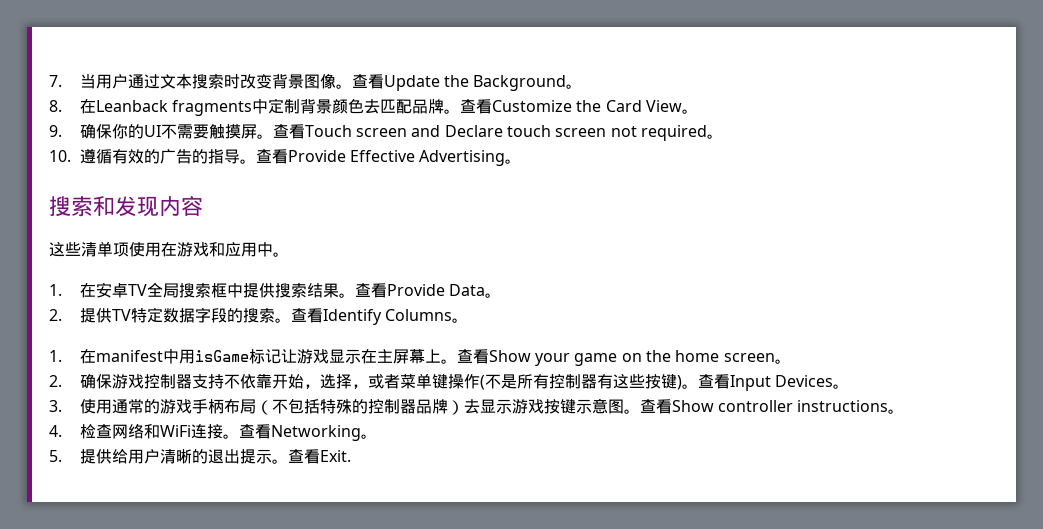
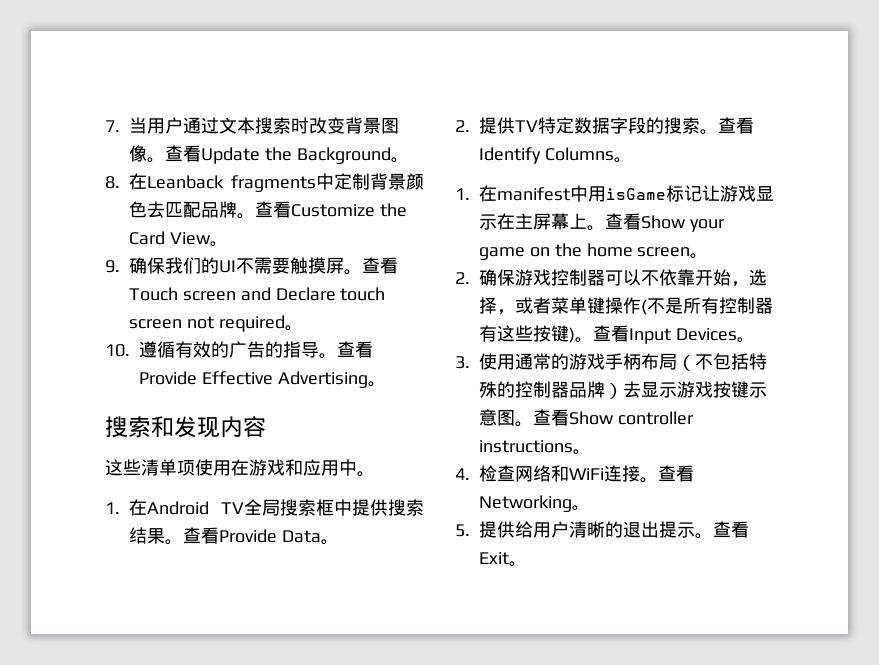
[111,124,128,139] 你 -> [165,257,201,274] 我们
[95,282,128,298] 安卓 -> [147,501,209,515] Android
[191,374,224,389] 支持 -> [605,269,641,286] 可以
[319,450,351,462] Exit. -> [479,552,527,567] Exit。

